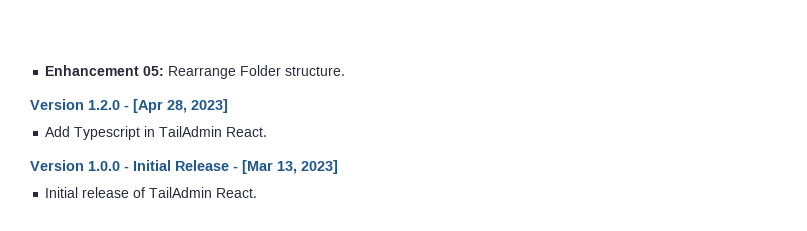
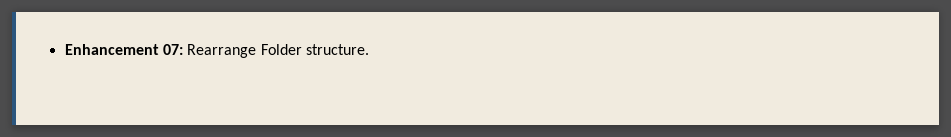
[143,66,165,76] 05: -> [162,44,183,55] 07:
[30,99,228,113] [45,126,268,140] [30,160,338,174] [45,187,258,198] // Version 1.2.0 - [Apr 28, 2023] // Add Typescript in TailAdmin React. // Version 1.0.0 - Initial Release - [Mar 13, 2023] // Initial release of TailAdmin React. -> (369, 49) none

